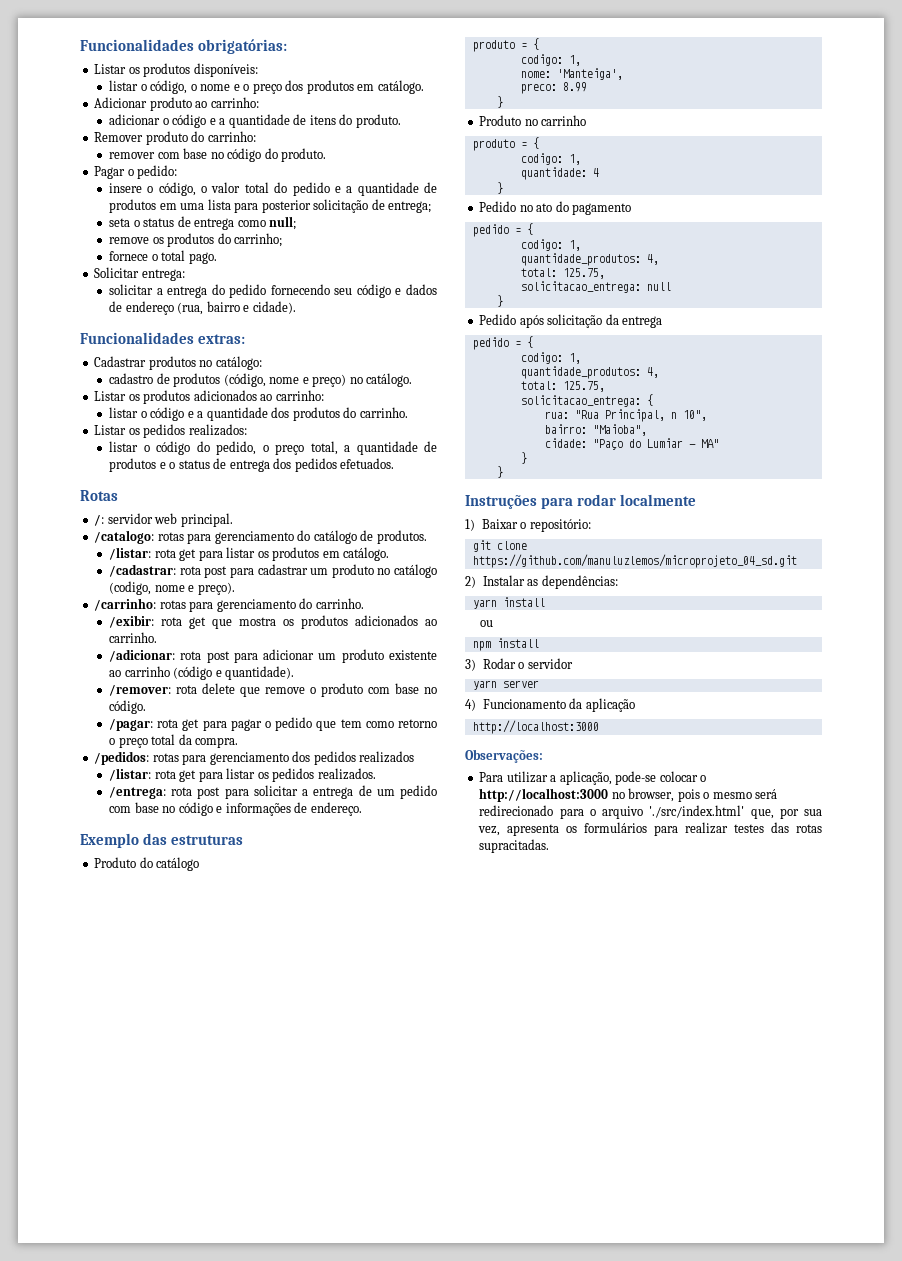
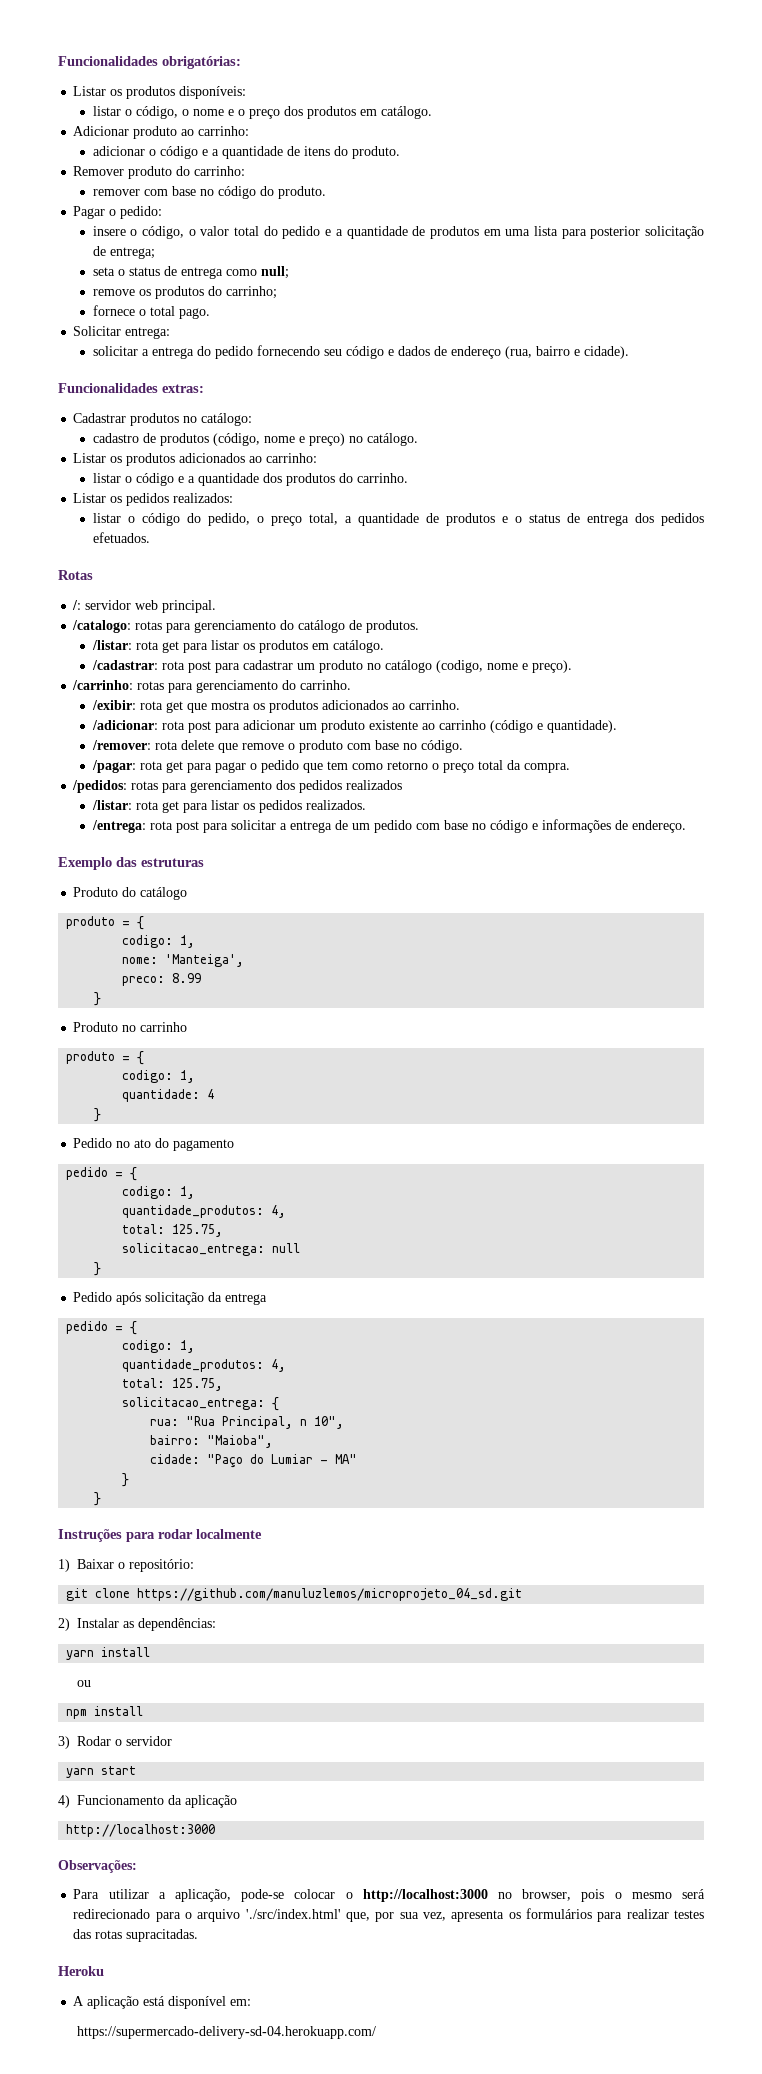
[502,680,539,688] server -> [101,1766,137,1775] start
(550, 846) none -> [58,1966,104,1976] [73,1996,252,2009] [77,2026,377,2039] // Heroku // A aplicação está disponível em: // https://supermercado-delivery-sd-04.herokuapp.com/

